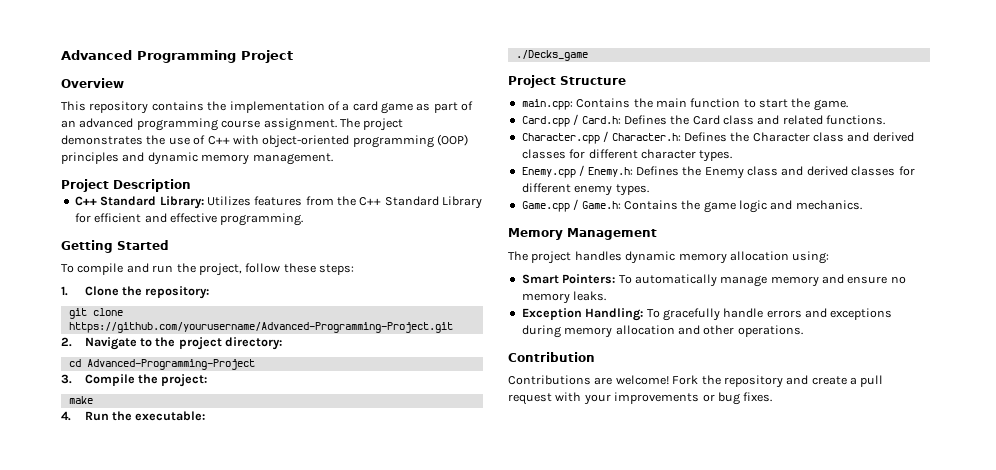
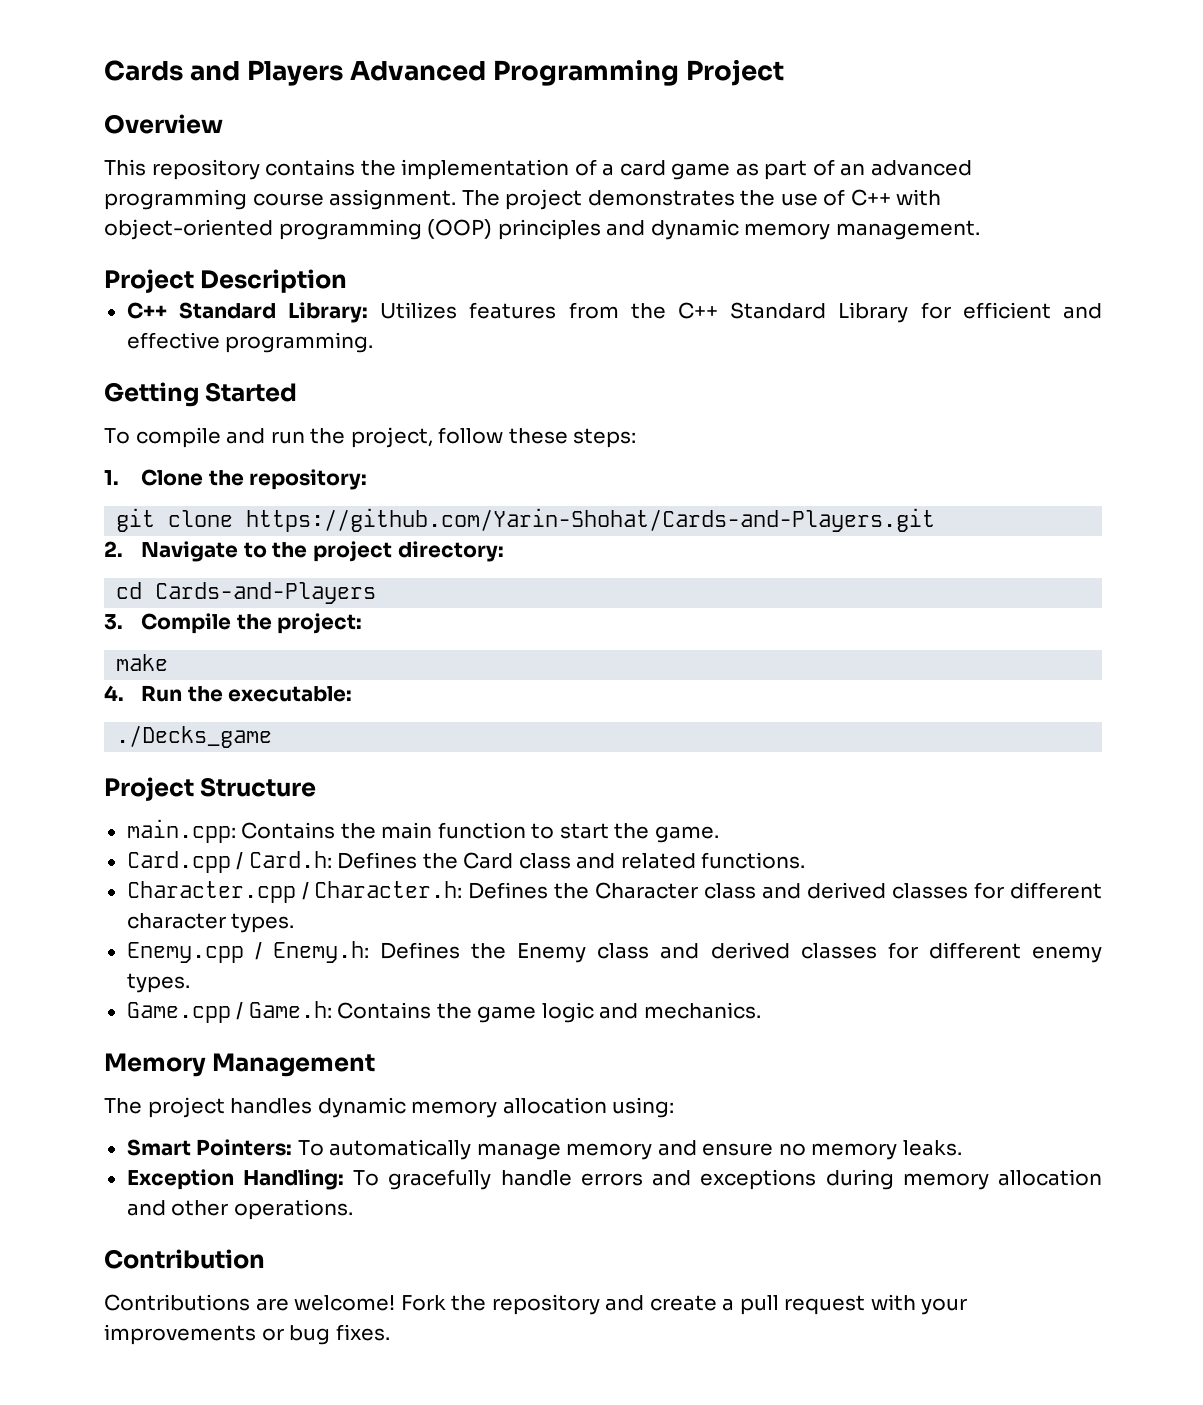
(61, 55) none -> [104,60,344,86] Cards and Players
[68,322,453,333] https://github.com/yourusername/Advanced-Programming-Project.git -> [246,508,936,532] https://github.com/Yarin-Shohat/Cards-and-Players.git
[86,359,255,370] Advanced-Programming-Project -> [155,582,377,604] Cards-and-Players

